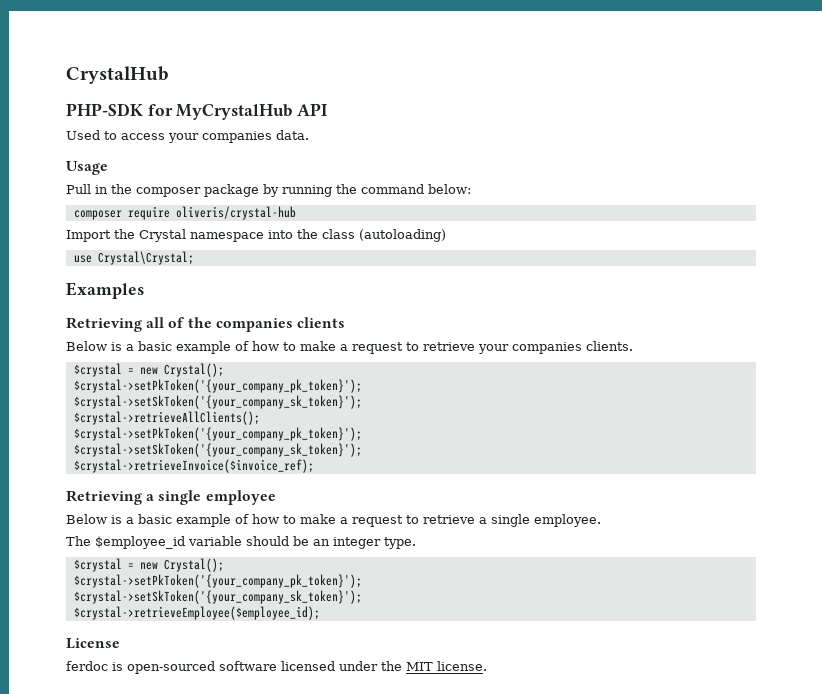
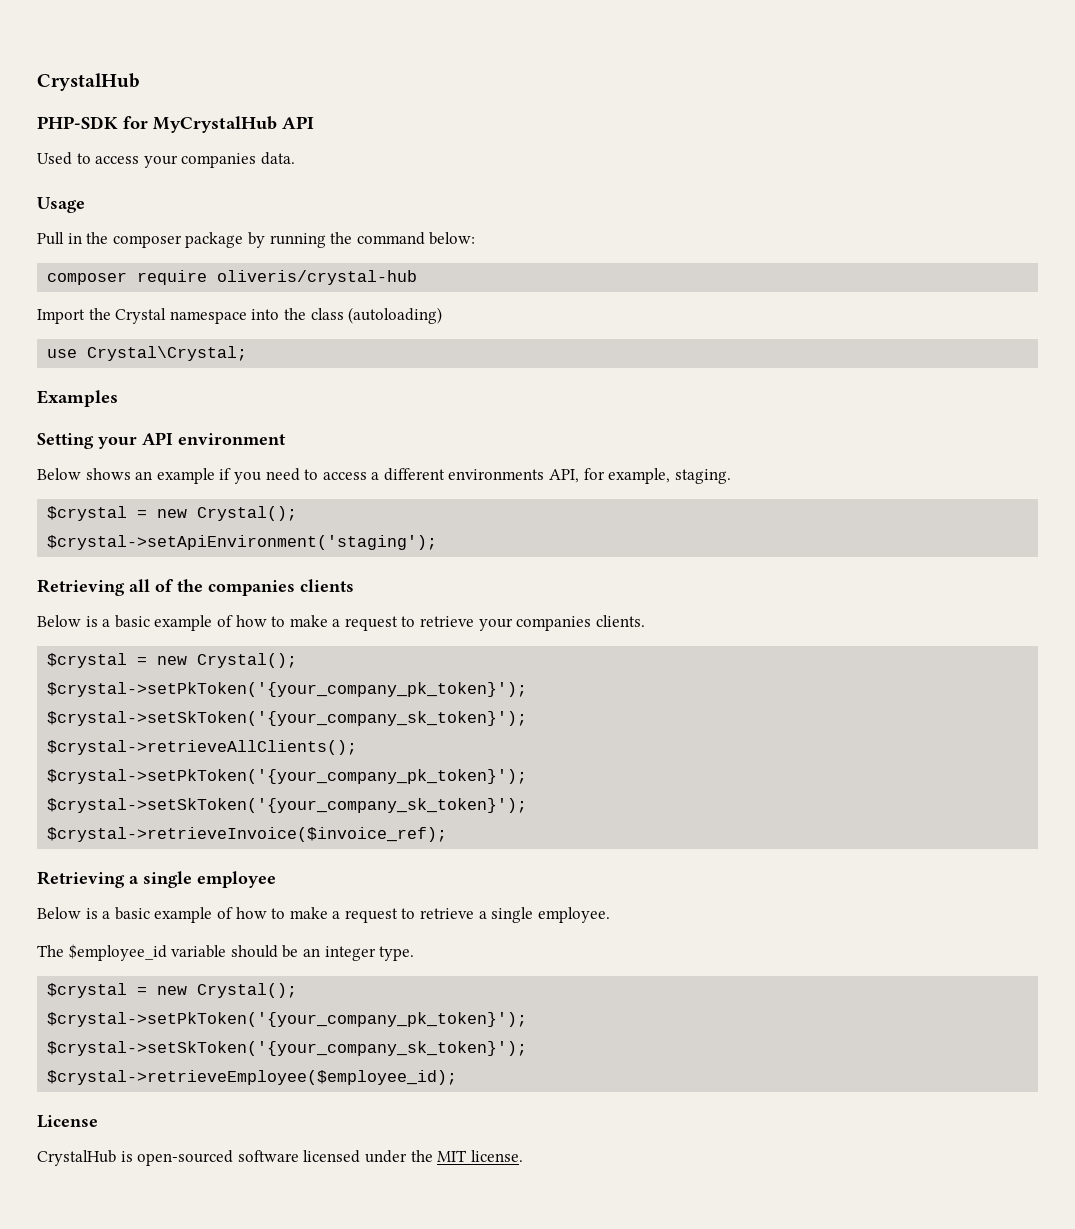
(144, 290) none -> [37,432,286,449] [37,468,731,484] [47,506,298,521] [47,535,438,550] // Setting your API environment // Below shows an example if you need to access a different environments API, for example, staging. // $crystal = new Crystal(); // $crystal->setApiEnvironment('staging');
[66,661,108,671] ferdoc -> [37,1150,116,1166] CrystalHub

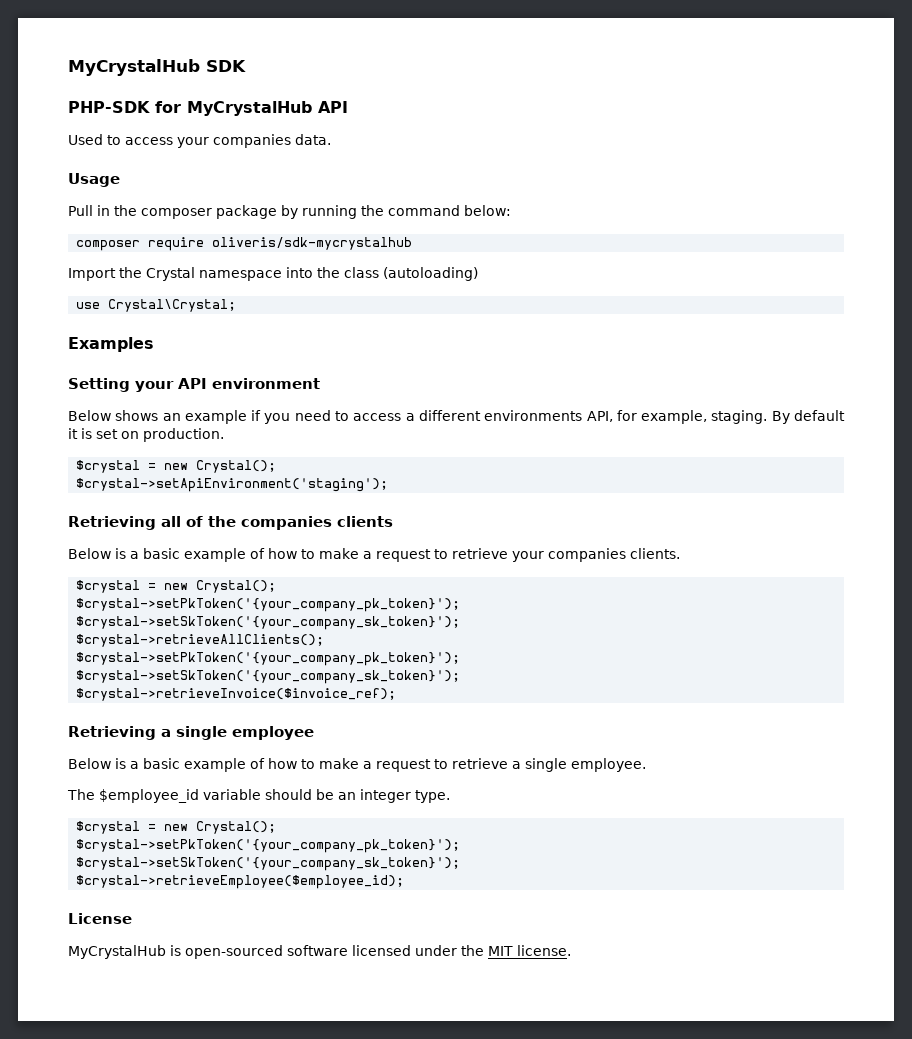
[37,73,140,91] CrystalHub -> [68,59,246,76] MyCrystalHub SDK
[217,270,418,285] oliveris/crystal-hub -> [212,237,413,250] oliveris/sdk-mycrystalhub
(731, 476) none -> [771,410,845,424] [68,428,224,442] By default it is set on production.
[37,1150,116,1166] CrystalHub -> [68,945,166,959] MyCrystalHub

